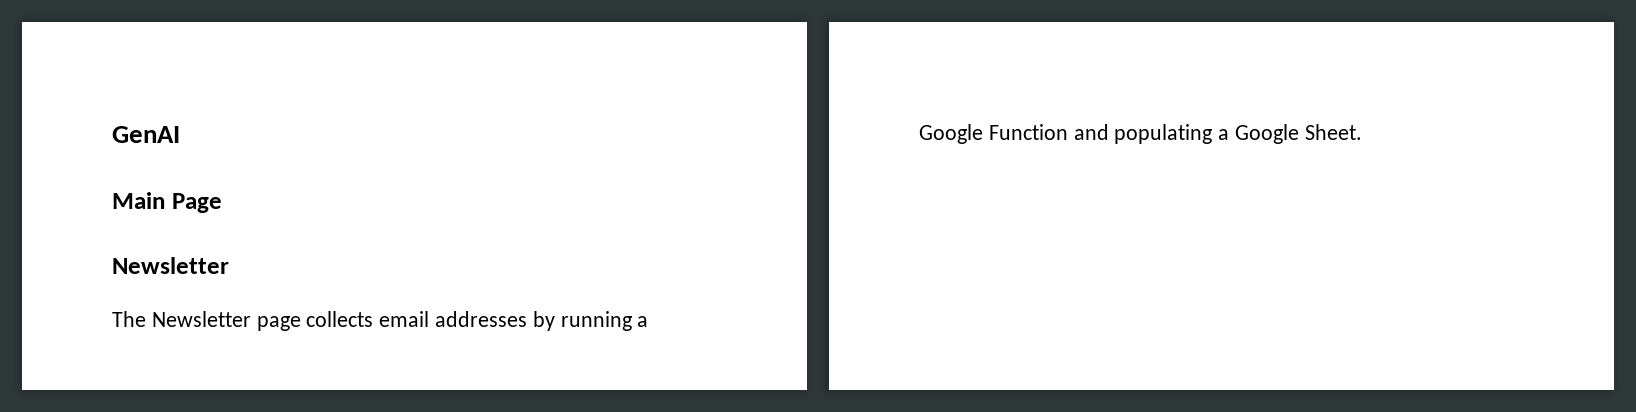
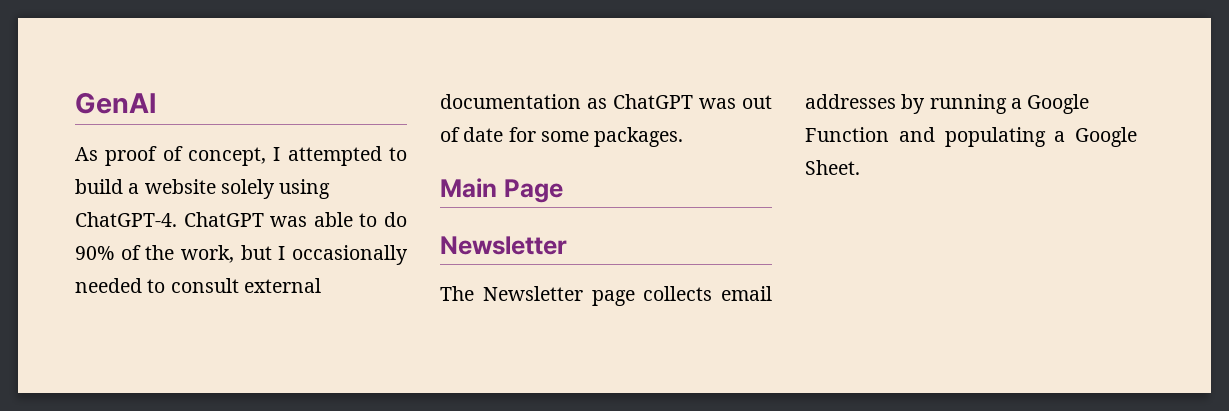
(180, 134) none -> [75,146,407,166] [75,179,331,199] [75,212,408,227] [75,245,408,265] [75,278,321,293] [440,94,772,109] [440,127,684,147] // As proof of concept, I attempted to build a website solely using ChatGPT-4. ChatGPT was able to do 90% of the work, but I occasionally needed to consult external documentation as ChatGPT was out of date for some packages.

